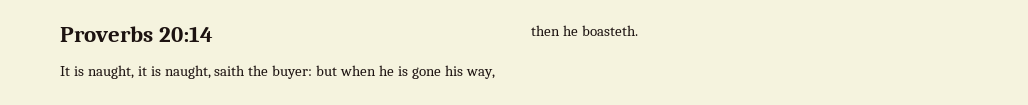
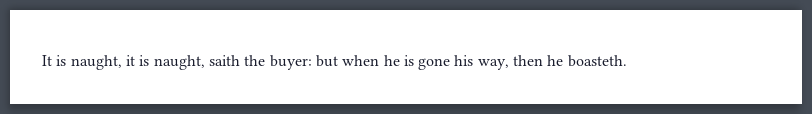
[60,26,214,42] Proverbs 20:14 // -> (42, 60) none

